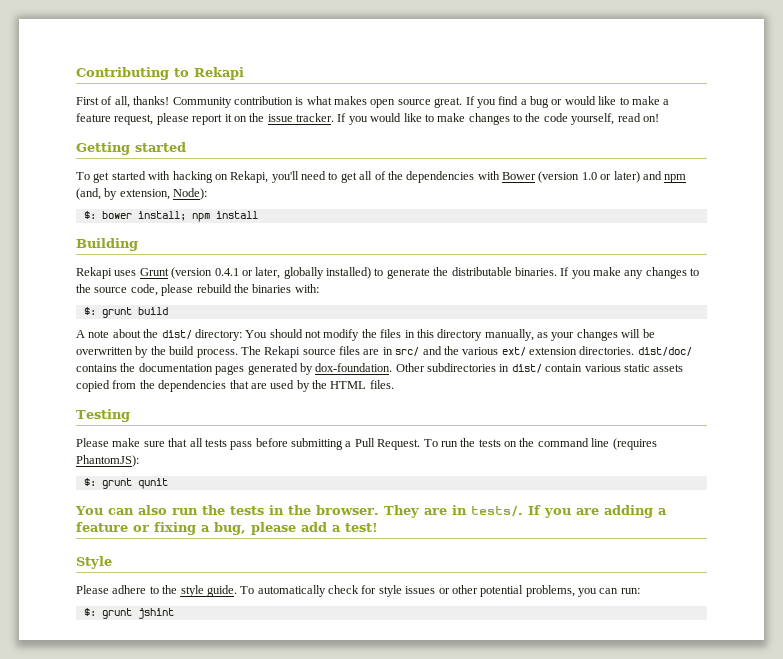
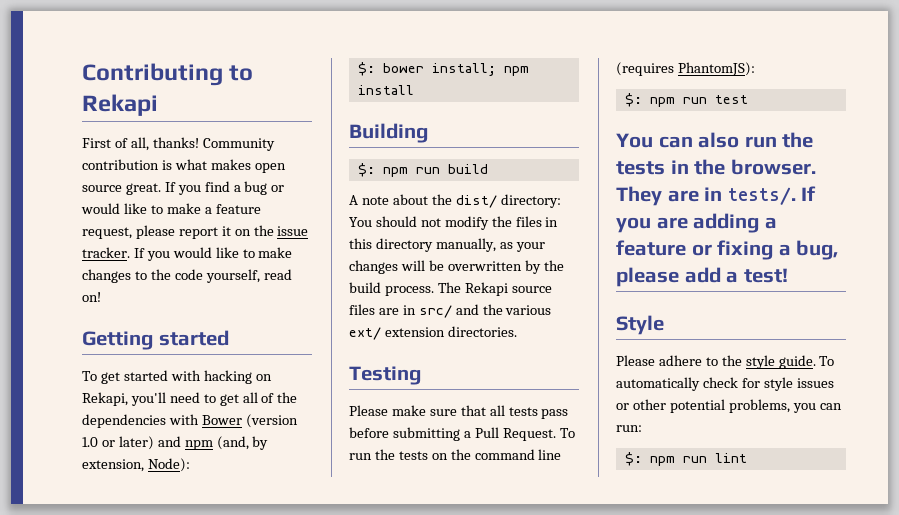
[76,267,700,279] [76,284,319,296] [83,307,132,318] // Rekapi uses Grunt (version 0.4.1 or later, globally installed) to generate the distributable binaries. If you make any changes to the source code, please rebuild the binaries with: // $: grunt -> [357,163,440,177] // $: npm run
[637,347,692,356] [76,363,684,375] [76,380,394,392] dist/doc/ contains the documentation pages generated by dox-foundation. Other subdirectories in dist/ contain various static assets copied from the dependencies that are used by the HTML files. -> (517, 331) none
[101,478,168,489] grunt qunit -> [649,95,748,107] npm run test
[101,608,174,619] grunt jshint -> [649,453,747,466] npm run lint

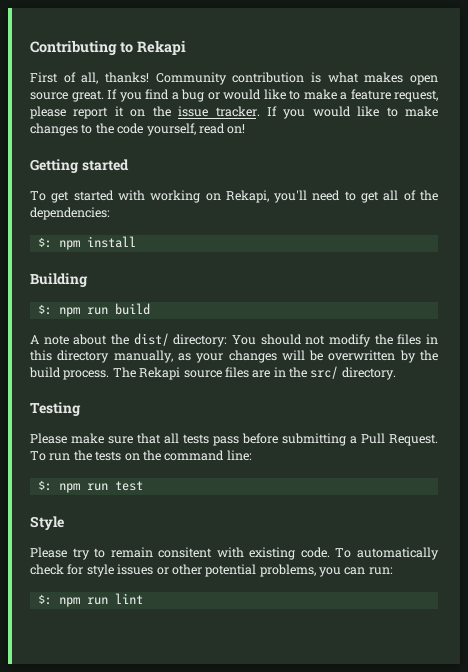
[203,370,252,384] hacking -> [150,190,201,203] working
[82,414,298,428] [82,436,269,450] [82,458,190,472] [357,62,496,76] dependencies with Bower (version 1.0 or later) and npm (and, by extension, Node): // $: bower install; -> [30,207,110,220] [37,237,52,248] dependencies: // $:
[418,304,552,318] [349,326,517,340] src/ and the various ext/ extension directories. -> [289,366,396,380] the src/ directory.
[538,449,562,460] [616,62,755,76] line (requires PhantomJS): -> [226,450,252,461] line:
[616,132,814,148] [616,159,816,175] [616,186,817,206] [616,213,777,233] [616,240,839,260] [616,267,788,287] [616,315,664,335] [616,355,816,369] You can also run the tests in the browser. They are in tests/. If you are adding a feature or fixing a bug, please add a test! // Style // Please adhere to the style guide. -> [30,516,64,530] [30,547,330,560] Style // Please try to remain consitent with existing code.

